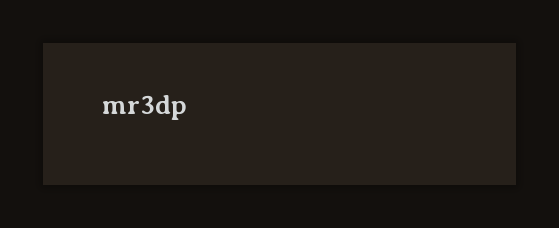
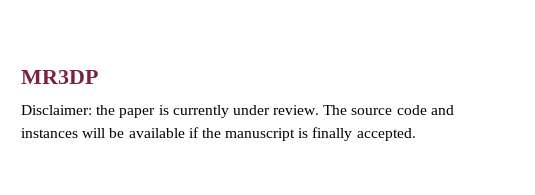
[102,95,187,120] mr3dp -> [21,70,98,84] [21,105,454,118] [21,127,416,141] MR3DP // Disclaimer: the paper is currently under review. The source code and instances will be available if the manuscript is finally accepted.

